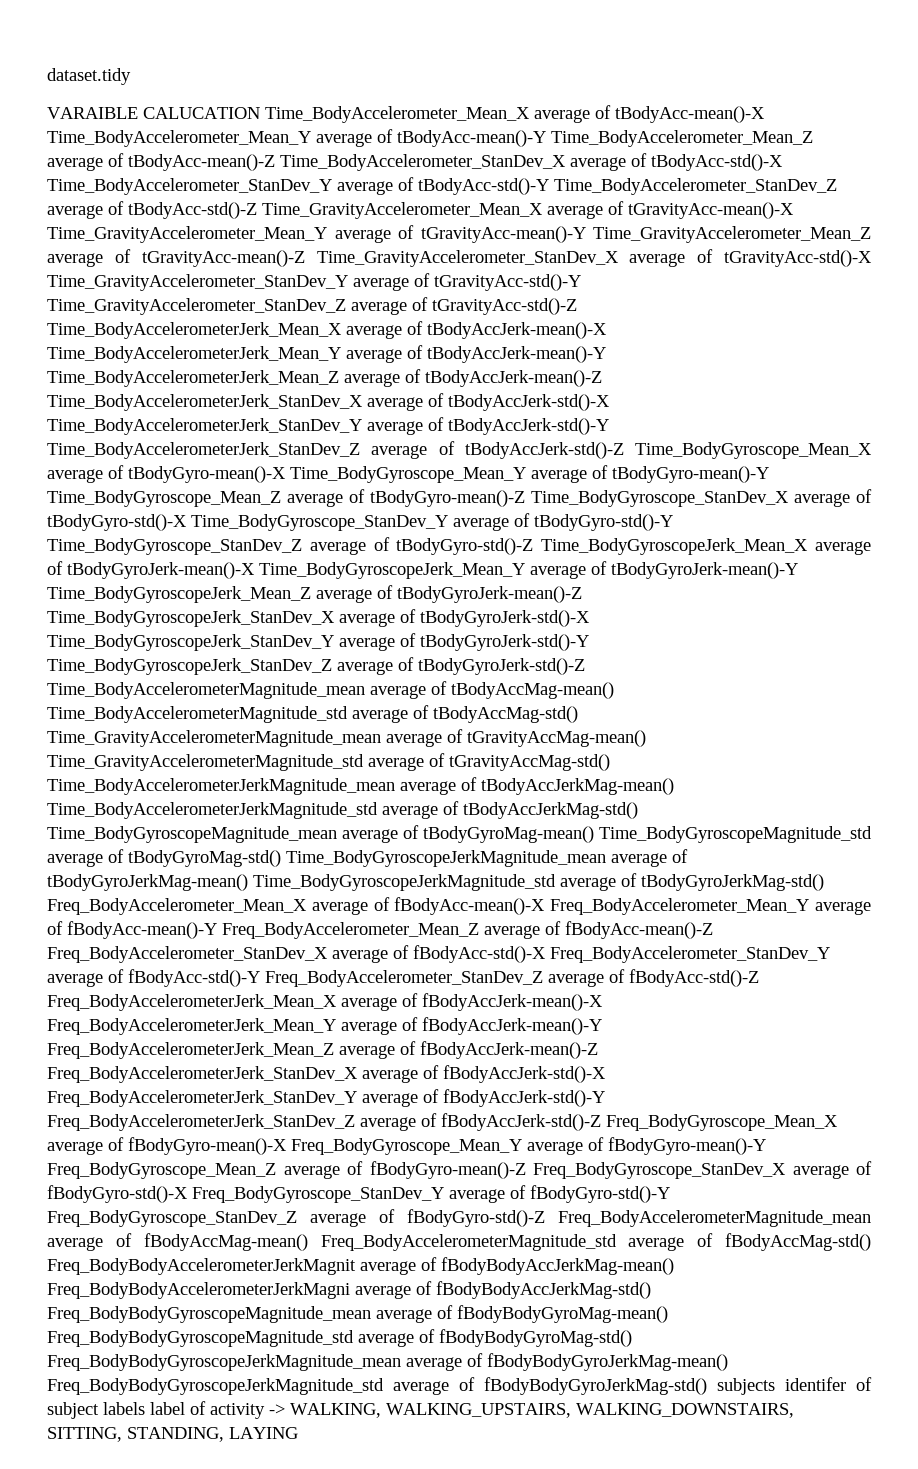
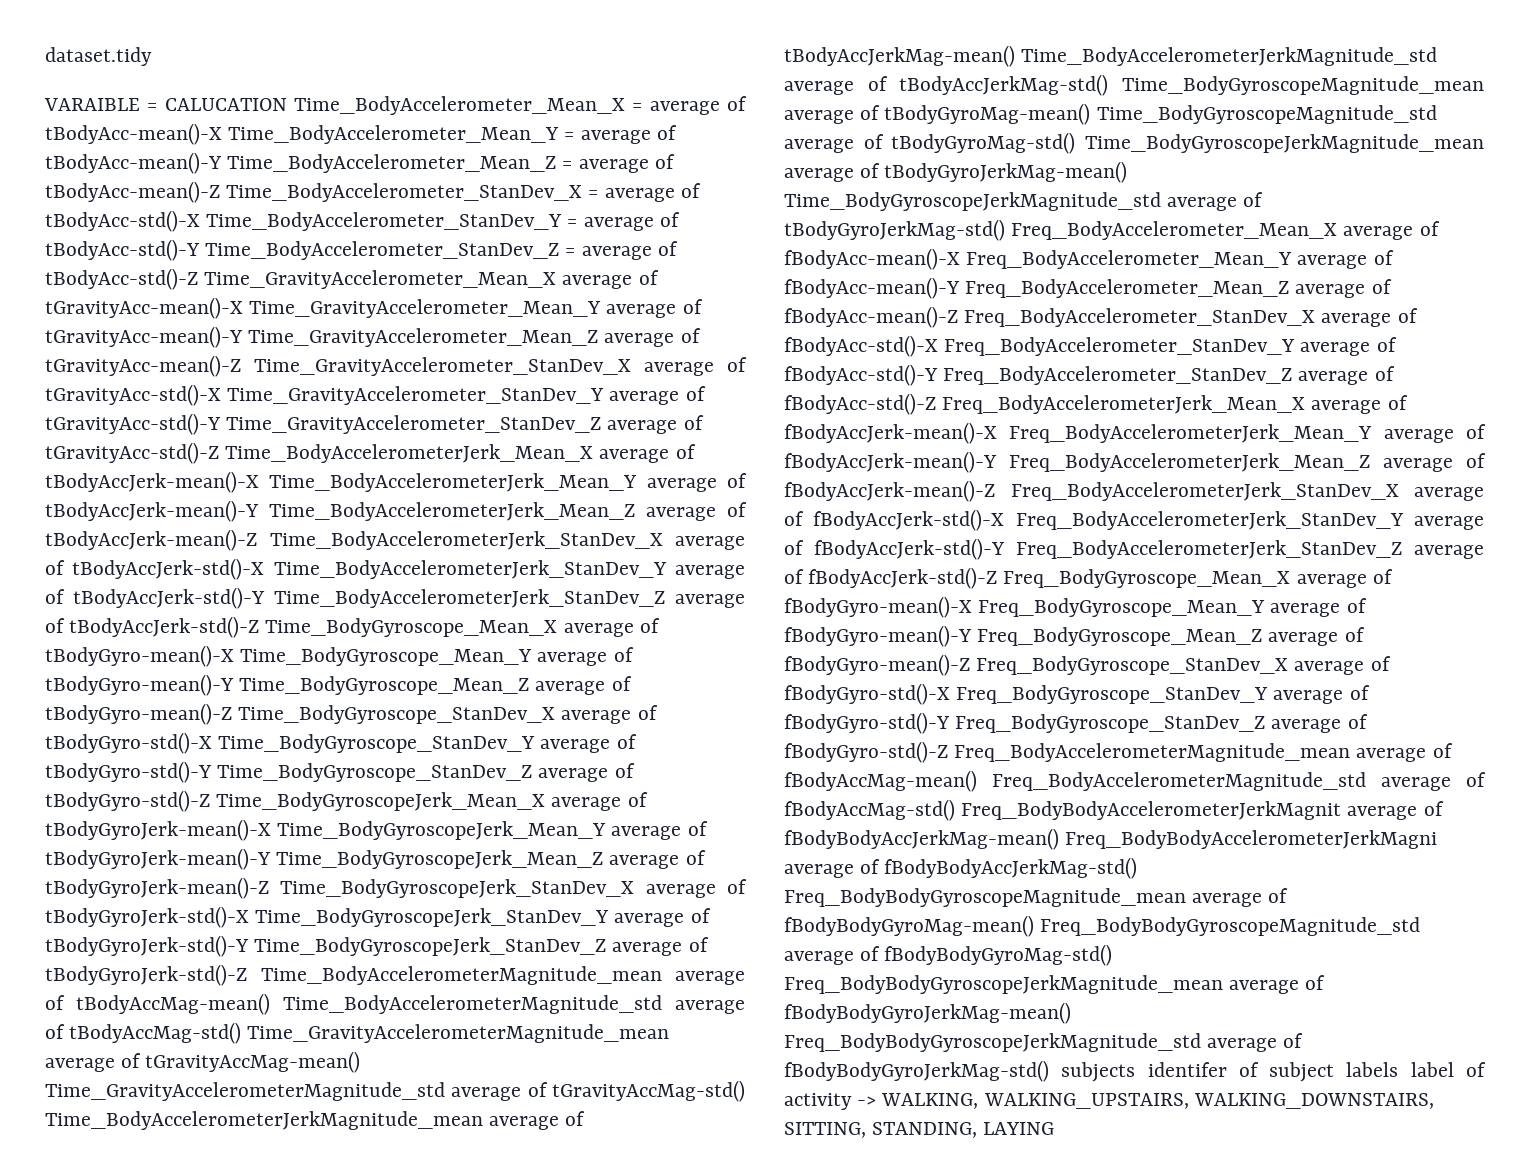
(138, 113) none -> [147,103,158,111] =
(530, 114) none -> [632,103,643,111] =
(311, 138) none -> [564,132,575,140] =
(813, 138) none -> [562,161,573,169] =
(566, 162) none -> [588,190,599,198] =
(332, 186) none -> [567,219,578,227] =
(837, 186) none -> [565,248,576,256] =

